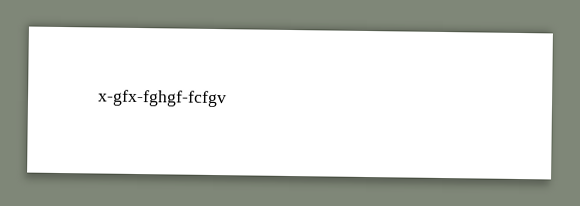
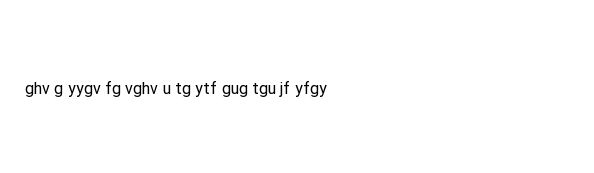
[97,89,227,108] x-gfx-fghgf-fcfgv -> [25,80,327,97] ghv g yygv fg vghv u tg ytf gug tgu jf yfgy

